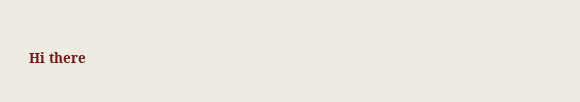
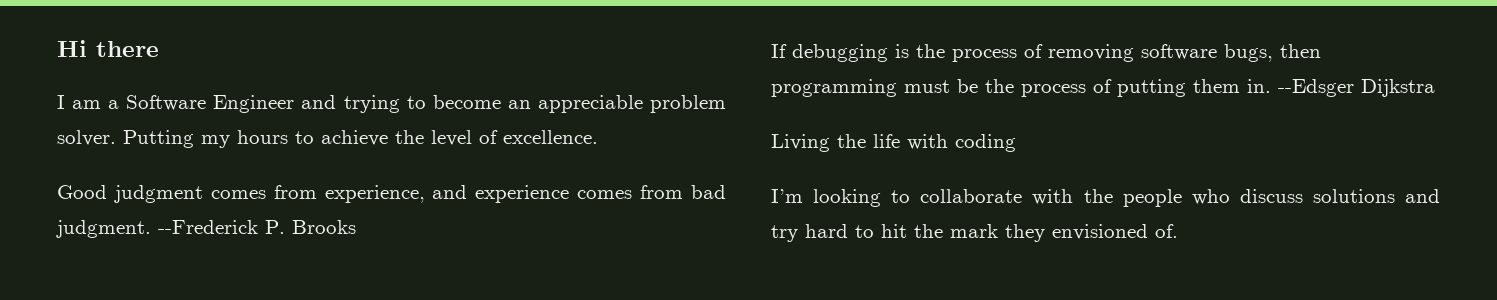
(86, 57) none -> [57,95,726,113] [57,130,598,148] [57,185,727,203] [56,220,356,238] [771,44,1321,62] [771,79,1435,97] [771,134,1016,152] [771,189,1440,207] [771,224,1178,242] // I am a Software Engineer and trying to become an appreciable problem solver. Putting my hours to achieve the level of excellence. // Good judgment comes from experience, and experience comes from bad judgment. --Frederick P. Brooks // If debugging is the process of removing software bugs, then programming must be the process of putting them in. --Edsger Dijkstra // Living the life with coding // I’m looking to collaborate with the people who discuss solutions and try hard to hit the mark they envisioned of.

